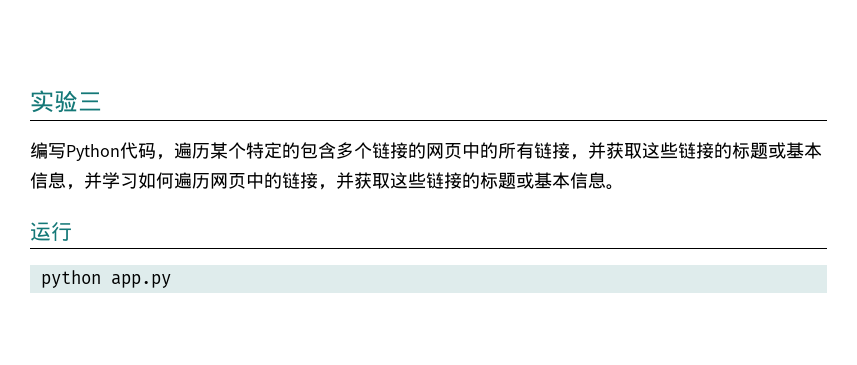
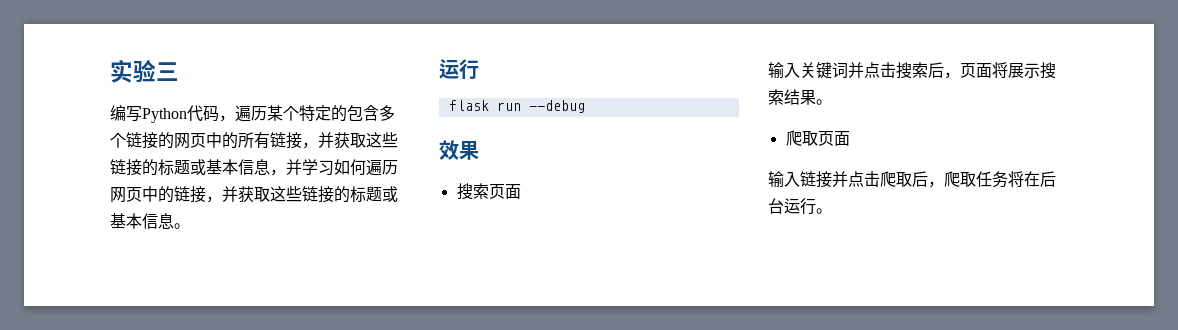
[40,270,171,288] python app.py -> [448,100,585,113] [439,140,479,160] [456,183,521,200] [768,62,1056,79] [768,89,832,105] [785,130,850,146] [768,171,1056,188] [768,198,832,215] flask run --debug // 效果 // 搜索页面 // 输入关键词并点击搜索后，页面将展示搜索结果。 // 爬取页面 // 输入链接并点击爬取后，爬取任务将在后台运行。

